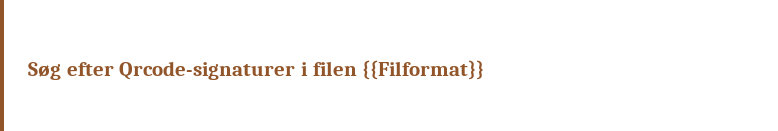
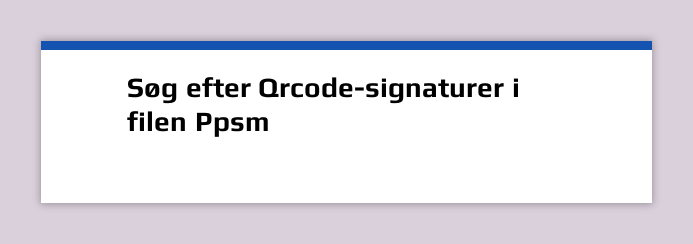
[362,60,485,80] {{Filformat}} -> [194,112,270,137] Ppsm

